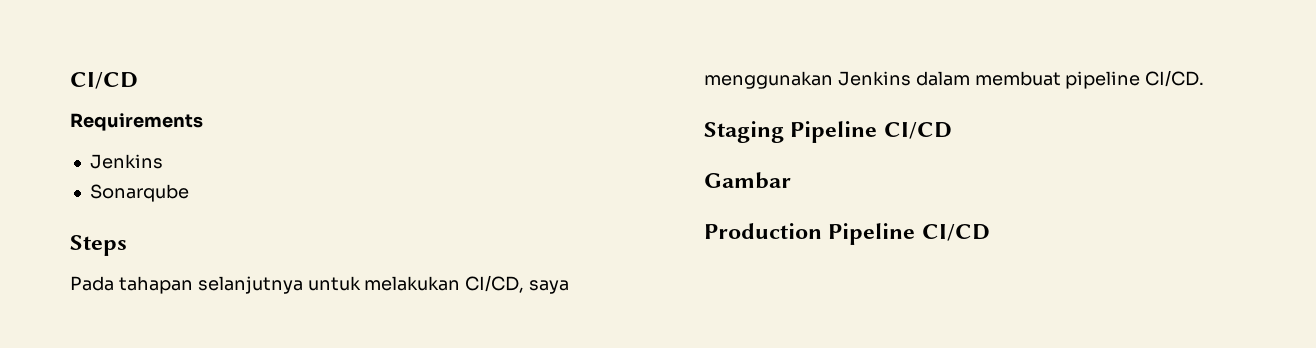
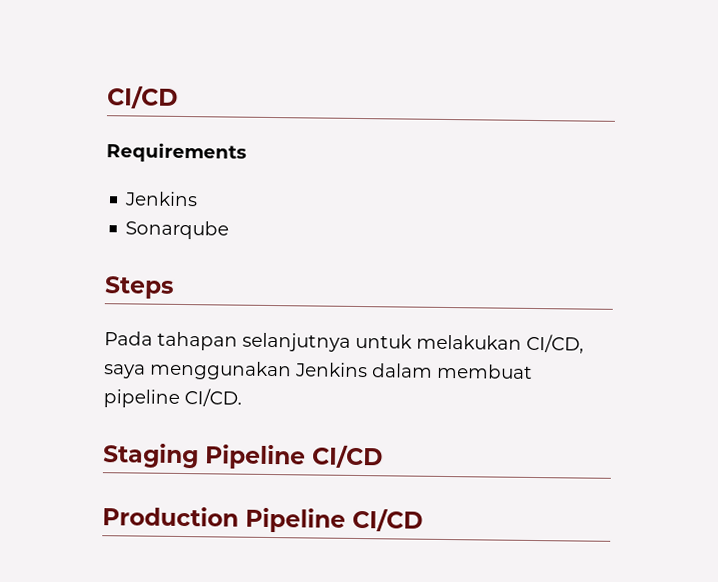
[704,172,791,189] // Gambar -> (383, 456) none

